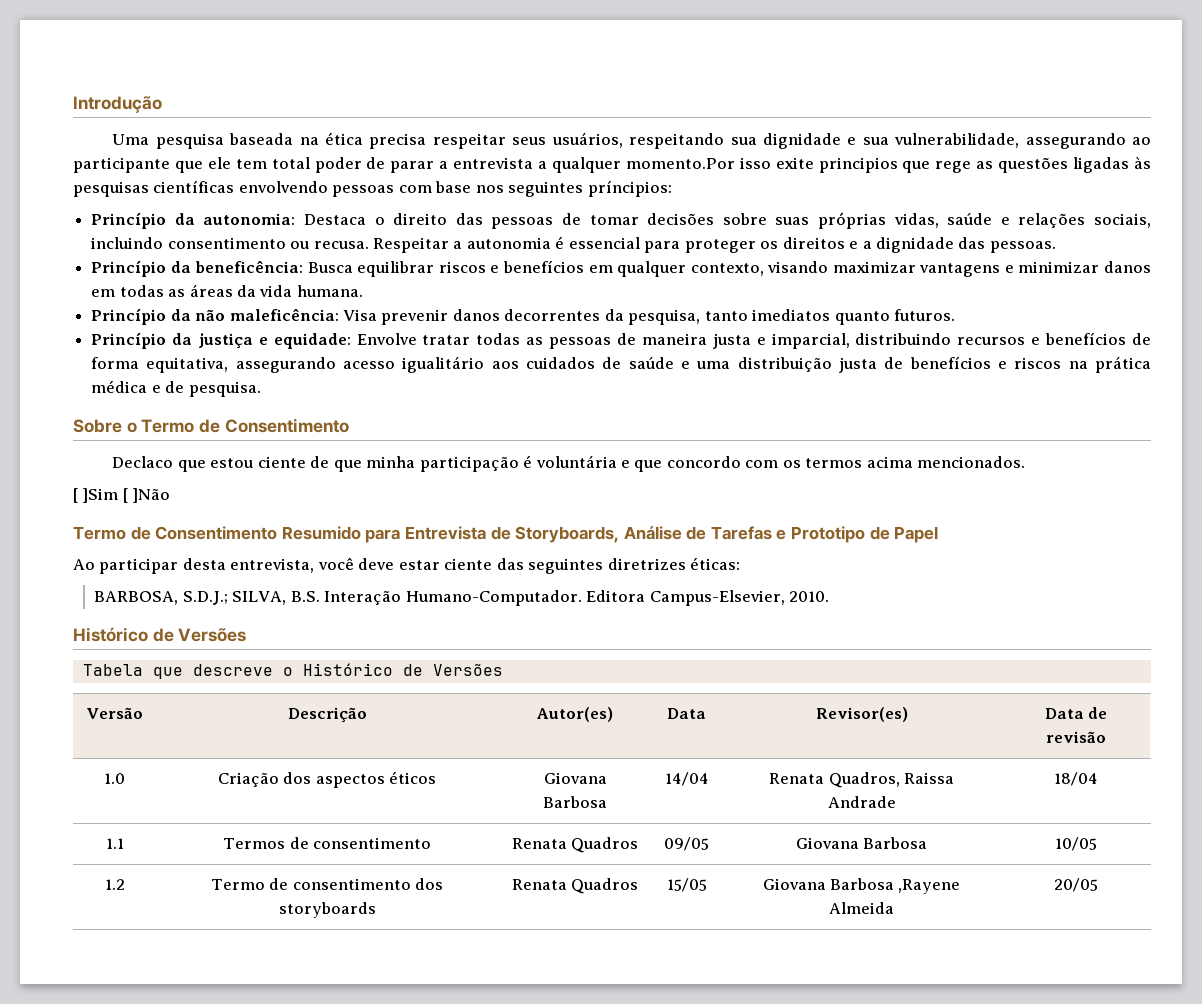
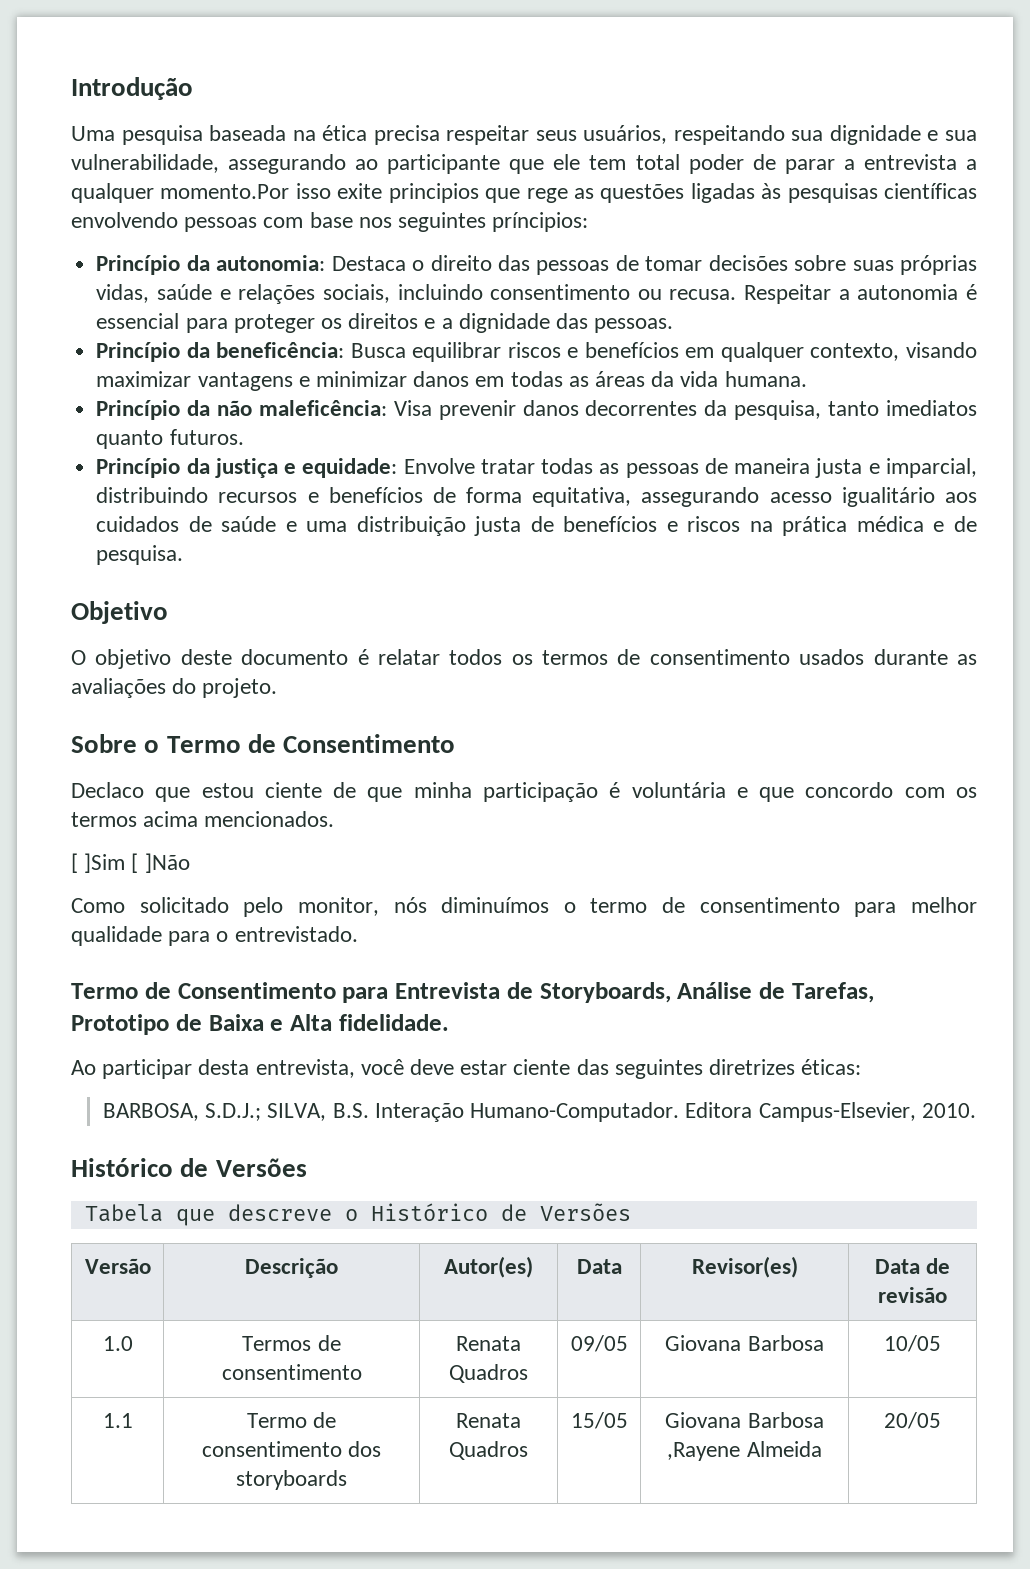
(261, 389) none -> [71,601,168,624] [71,649,977,669] [71,678,278,698] // Objetivo // O objetivo deste documento é relatar todos os termos de consentimento usados durante as avaliações do projeto.
[73,526,361,540] // Termo de Consentimento Resumido -> [71,897,977,917] [71,926,358,946] [71,982,336,999] // Como solicitado pelo monitor, nós diminuímos o termo de consentimento para melhor qualidade para o entrevistado. // Termo de Consentimento
[710,526,939,543] Tarefas e Prototipo de Papel -> [791,982,874,1003] [71,1014,449,1035] Tarefas, Prototipo de Baixa e Alta fidelidade.
[217,771,437,788] [543,772,607,784] [543,796,607,808] [664,772,709,786] [769,772,954,788] [827,796,896,808] [1054,772,1098,786] [105,838,124,849] | Criação dos aspectos éticos | Giovana Barbosa | 14/04 | Renata Quadros, Raissa Andrade | 18/04 // 1.1 -> (133, 1343) none
[104,879,125,890] 1.2 -> [102,1413,133,1428] 1.1

